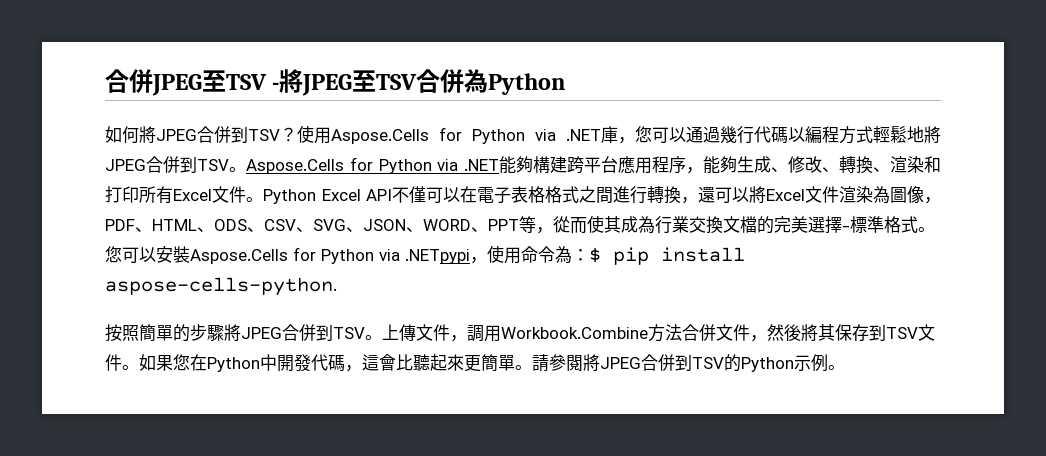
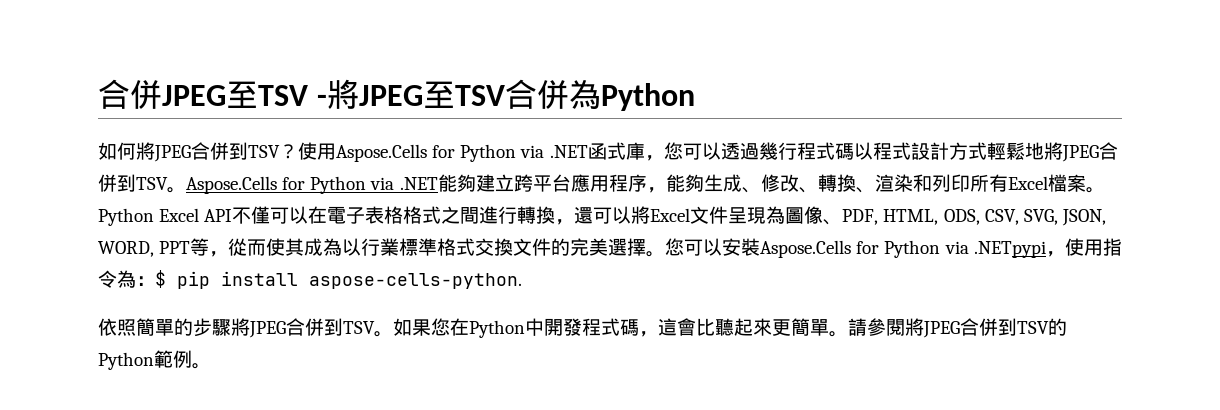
(601, 135) none -> [587,142,626,160] 函式
[686,126,839,144] 通過幾行代碼以編程 -> [720,142,949,160] 透過幾行程式碼以程式設計
[533,156,567,173] 構建 -> [475,174,514,192] 建立
[105,186,122,203] 打 -> [931,174,951,192] 列
[212,186,246,203] 文件 -> [1047,174,1086,192] 檔案
[839,186,941,204] [105,219,488,232] 渲染為圖像，PDF、HTML、ODS、CSV、SVG、JSON、WORD、 -> [728,206,1106,226] [98,241,154,257] 呈現為圖像、PDF, HTML, ODS, CSV, SVG, JSON, WORD,
[655,216,918,234] 行業交換文檔的完美選擇-標準格式 -> [342,238,647,256] 以行業標準格式交換文件的完美選擇
[521,246,538,263] 命 -> [1102,238,1122,256] 指
[105,324,122,342] 按 -> [98,318,117,336] 依
[382,324,935,342] [105,354,139,371] 上傳文件，調用Workbook.Combine方法合併文件，然後將其保存到TSV文件。 -> (393, 334) none
[311,354,328,371] 代 -> [582,318,620,336] 程式
[794,355,811,371] 示 -> [154,350,173,368] 範

